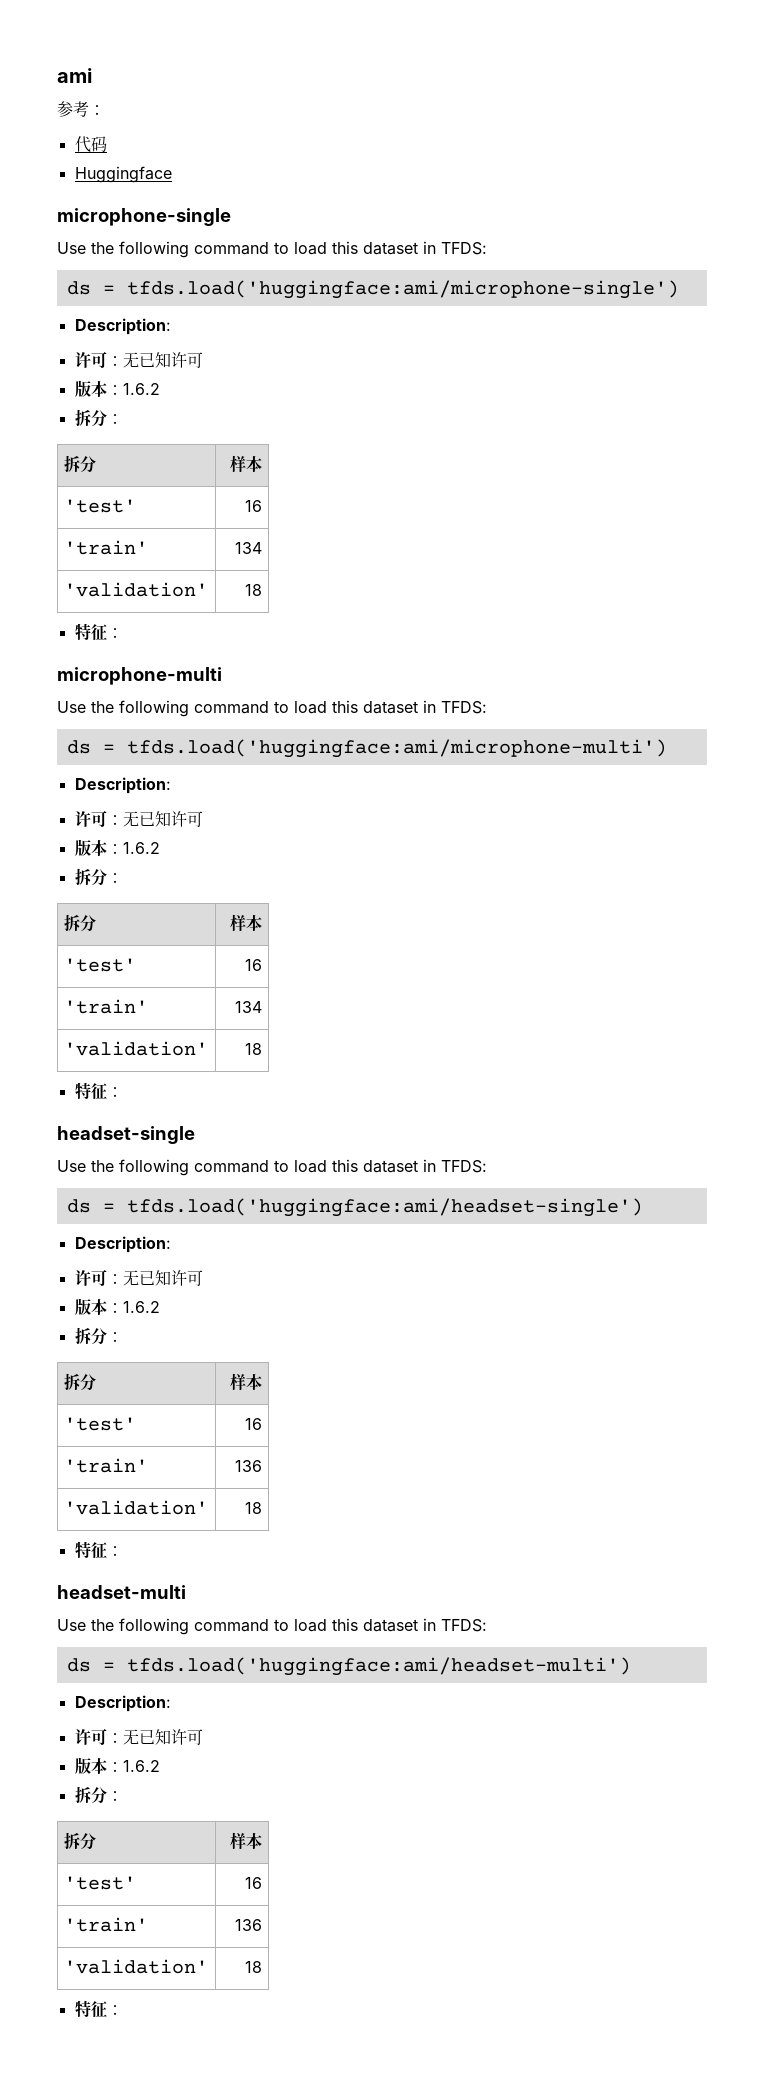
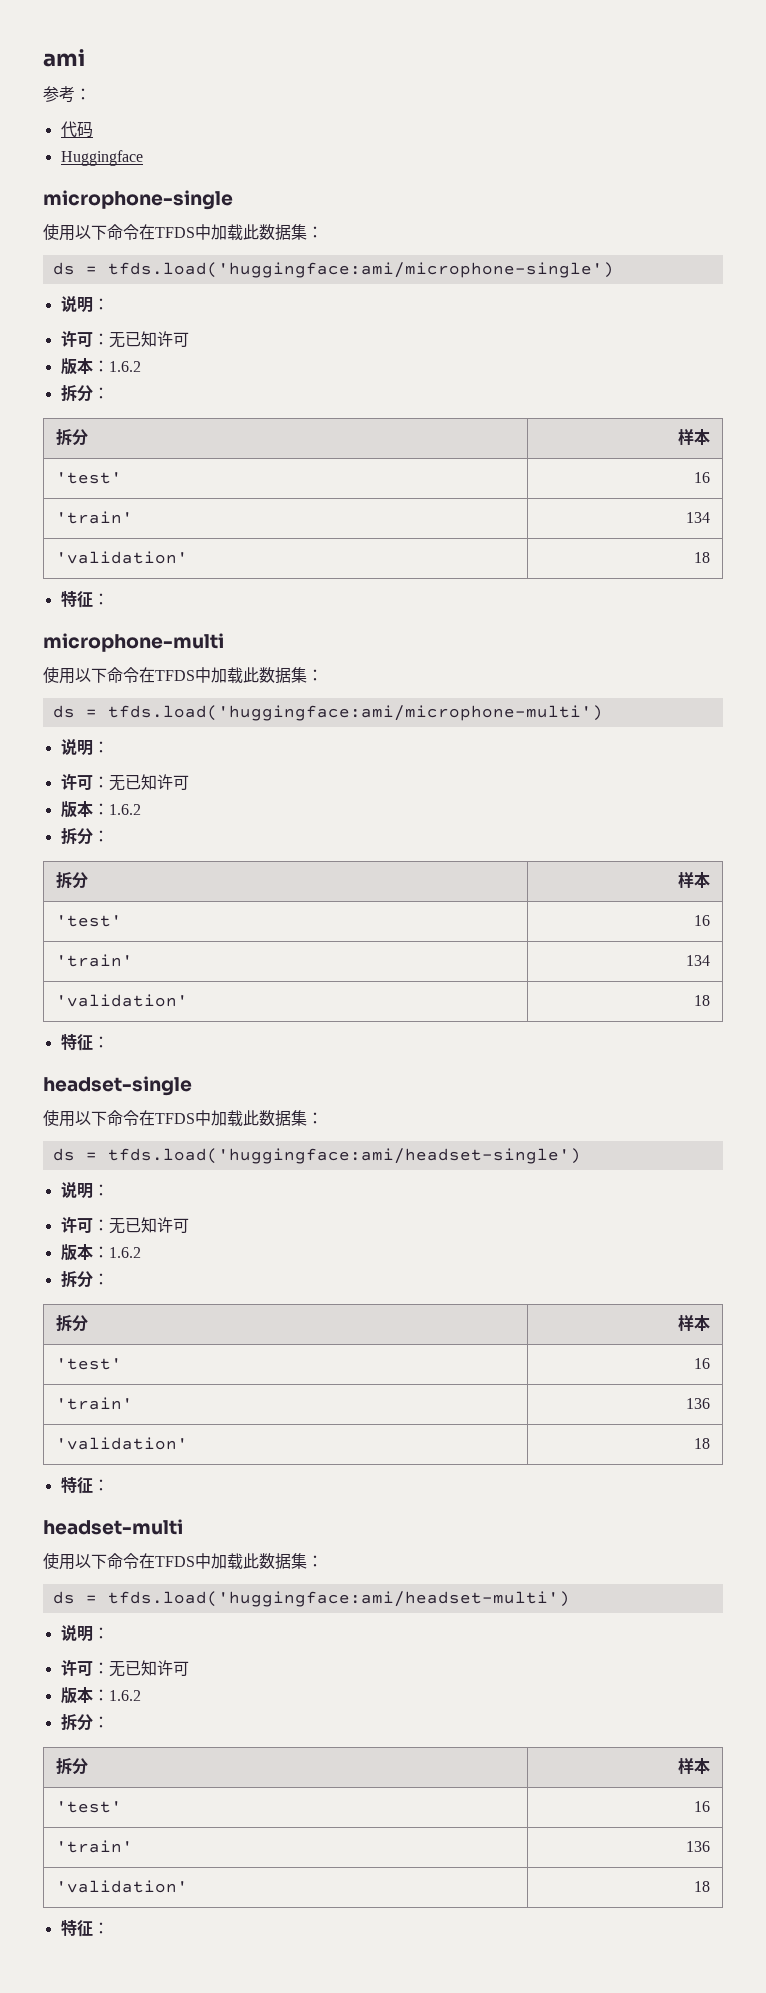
[57,241,487,258] Use the following command to load this dataset in TFDS: -> [43,224,323,241] 使用以下命令在TFDS中加载此数据集：
[74,318,171,335] Description: -> [60,296,109,313] 说明：
[57,700,487,717] Use the following command to load this dataset in TFDS: -> [43,667,323,684] 使用以下命令在TFDS中加载此数据集：
[74,777,171,794] Description: -> [60,739,109,756] 说明：
[57,1159,487,1176] Use the following command to load this dataset in TFDS: -> [43,1110,323,1127] 使用以下命令在TFDS中加载此数据集：
[74,1236,171,1253] Description: -> [60,1182,109,1199] 说明：
[57,1618,487,1635] Use the following command to load this dataset in TFDS: -> [43,1553,323,1570] 使用以下命令在TFDS中加载此数据集：
[74,1695,171,1712] Description: -> [60,1625,109,1642] 说明：

